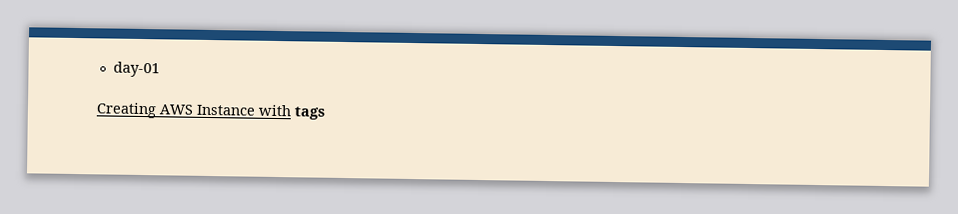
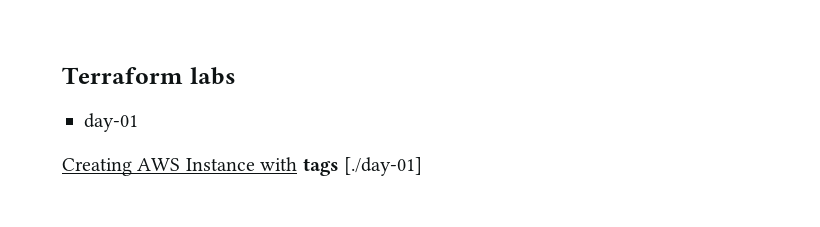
(112, 69) none -> [62,67,236,85] Terraform labs //
(325, 113) none -> [344,157,422,176] [./day-01]

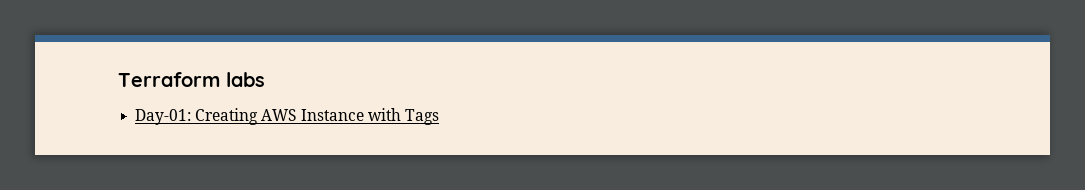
[84,113,138,132] day-01 // -> [135,109,192,125] Day-01:
[302,157,422,176] tags [./day-01] -> [404,109,439,125] Tags

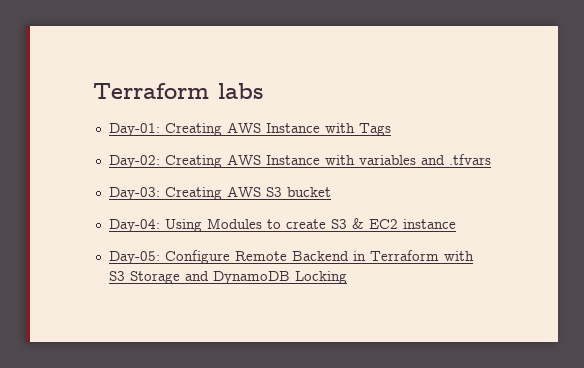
(439, 117) none -> [108,154,491,168] [108,186,331,200] [108,218,456,232] [108,250,474,264] [108,271,347,284] // Day-02: Creating AWS Instance with variables and .tfvars // Day-03: Creating AWS S3 bucket // Day-04: Using Modules to create S3 & EC2 instance // Day-05: Configure Remote Backend in Terraform with S3 Storage and DynamoDB Locking

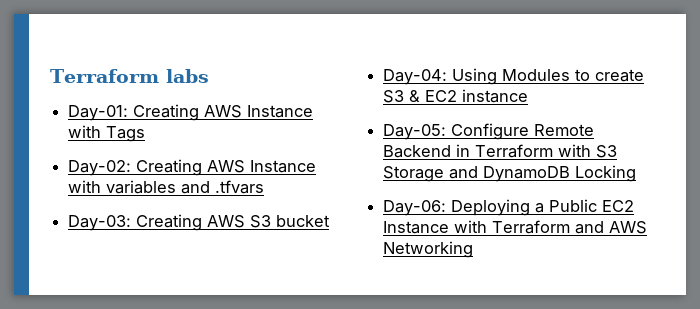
(347, 277) none -> [383,199,635,216] [383,220,648,234] [383,241,474,258] // Day-06: Deploying a Public EC2 Instance with Terraform and AWS Networking

